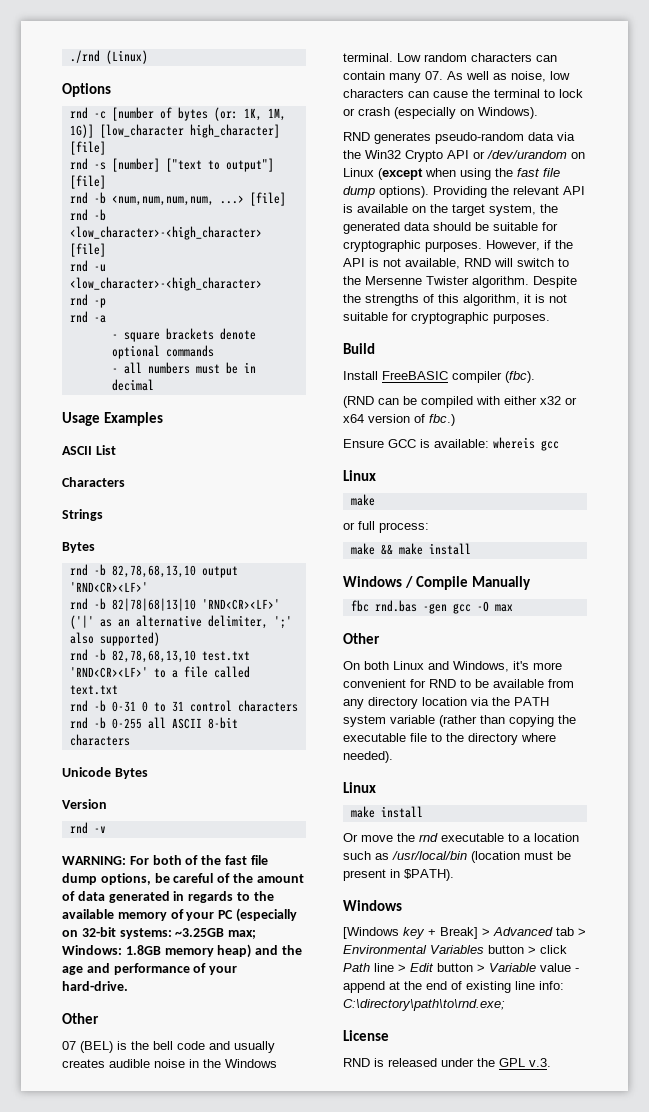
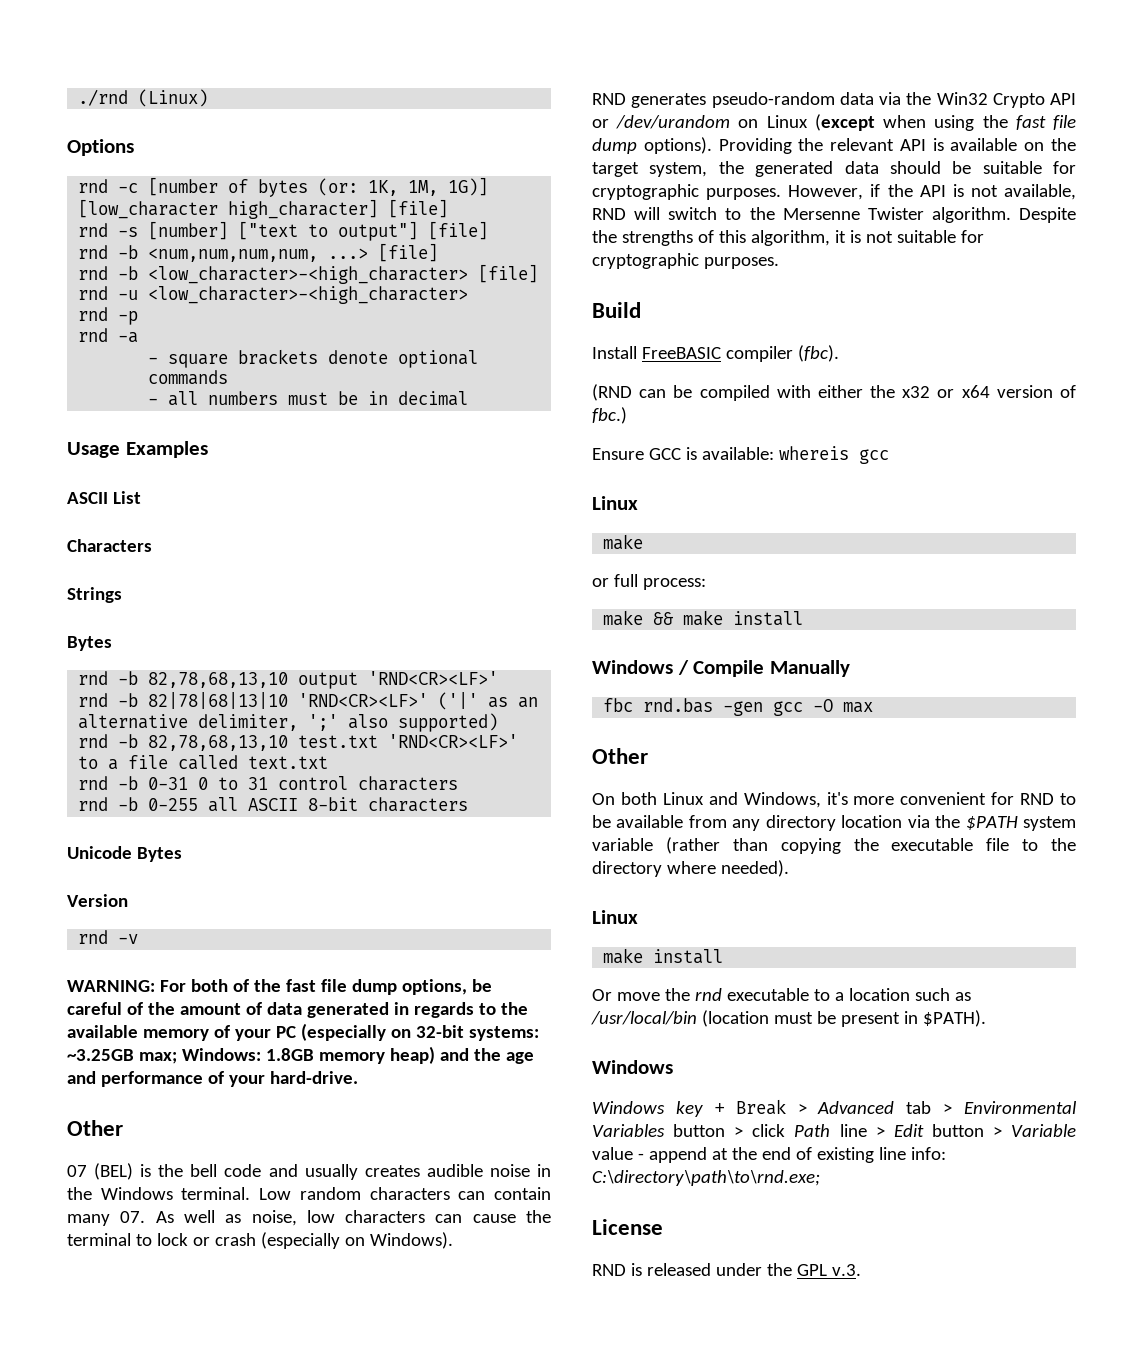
(537, 400) none -> [870,385,896,398] the
[514,697,549,706] PATH -> [965,816,1018,830] $PATH
[343,927,399,939] [Windows -> [592,1101,665,1114] Windows
[440,927,478,939] Break] -> [735,1099,786,1115] Break

